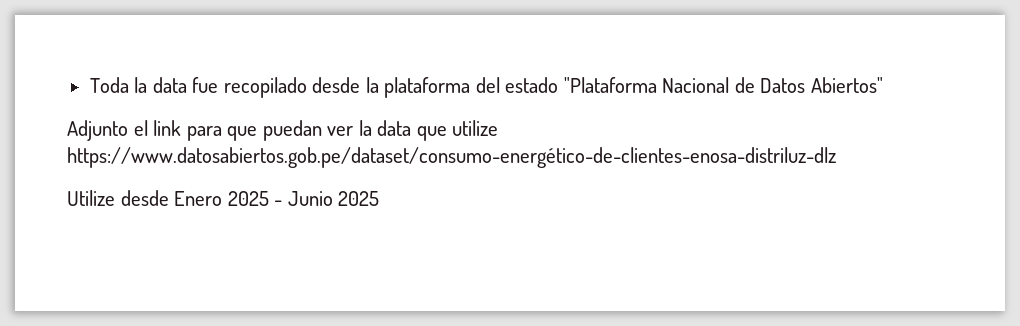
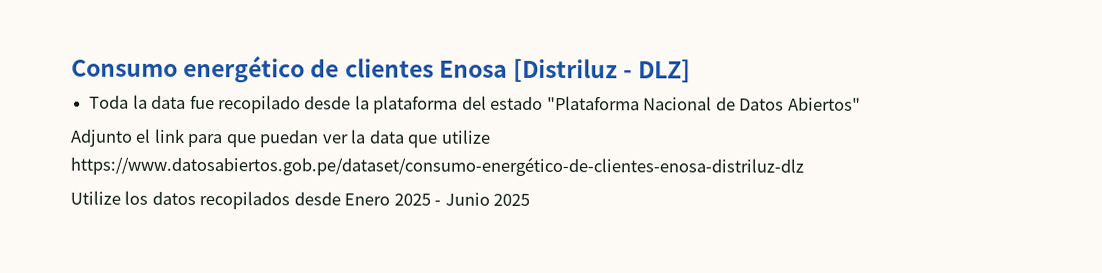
(89, 85) none -> [71,54,692,84] Consumo energético de clientes Enosa [Distriluz - DLZ] //
(115, 198) none -> [124,190,291,210] los datos recopilados

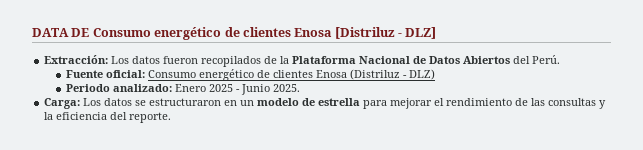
(71, 68) none -> [32,28,90,37] DATA DE
[89,94,861,114] [70,128,491,148] [70,155,804,177] [70,190,531,210] Toda la data fue recopilado desde la plataforma del estado "Plataforma Nacional de Datos Abiertos" // Adjunto el link para que puedan ver la data que utilize https://www.datosabiertos.gob.pe/dataset/consumo-energético-de-clientes-enosa-distriluz-dlz // Utilize los datos recopilados desde Enero 2025 - Junio 2025 -> [44,55,561,67] [65,69,435,81] [65,84,300,95] [44,98,607,109] [44,112,172,123] Extracción: Los datos fueron recopilados de la Plataforma Nacional de Datos Abiertos del Perú. // Fuente oficial: Consumo energético de clientes Enosa (Distriluz - DLZ) // Periodo analizado: Enero 2025 - Junio 2025. // Carga: Los datos se estructuraron en un modelo de estrella para mejorar el rendimiento de las consultas y la eficiencia del reporte.

